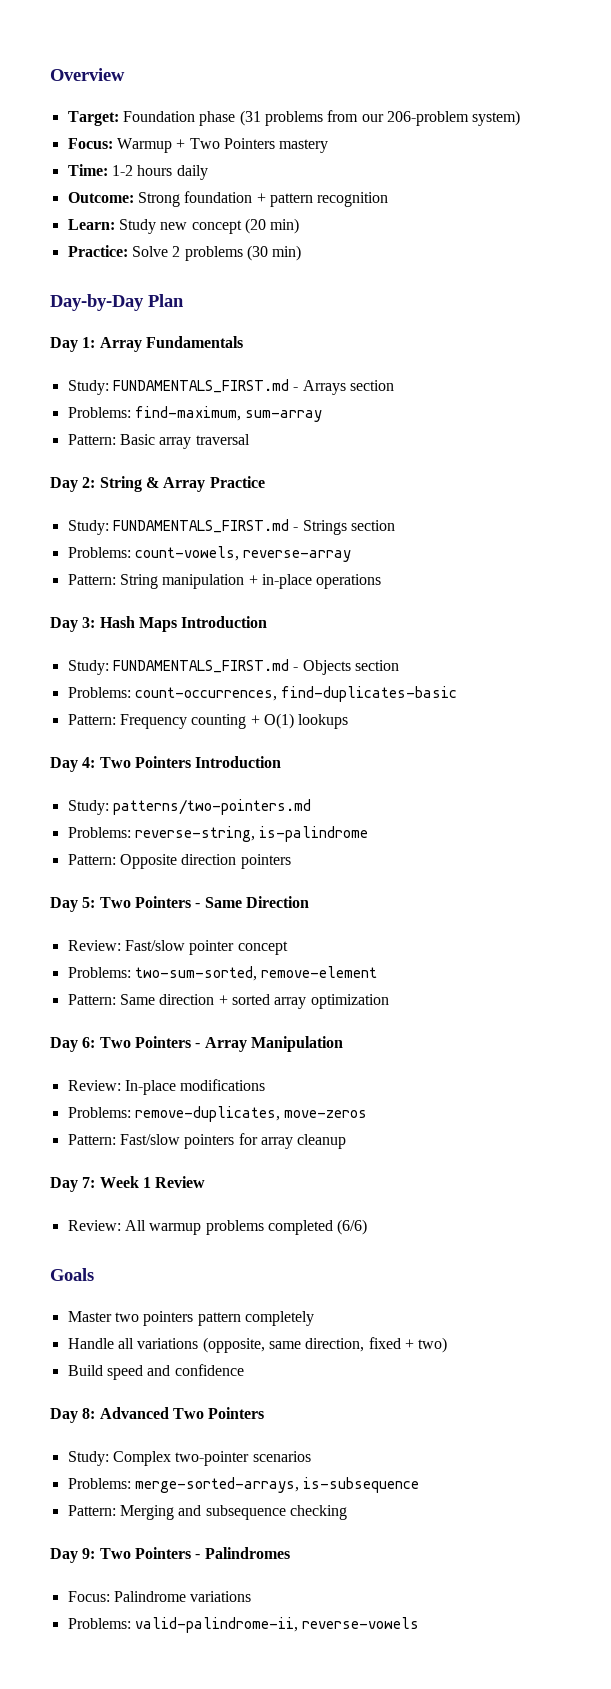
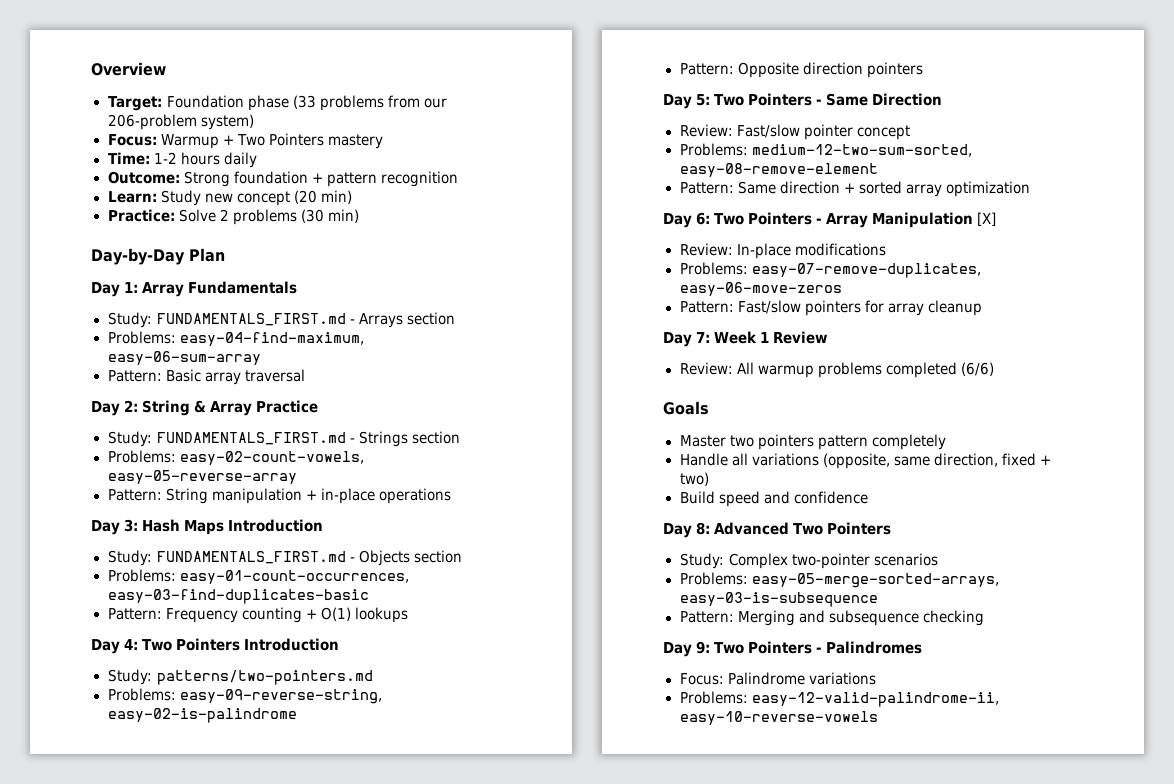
[239,110,261,126] (31 -> [292,95,316,109] (33
[134,406,323,422] find-maximum, sum-array -> [179,332,364,346] [107,351,261,365] easy-04-find-maximum, easy-06-sum-array
[134,546,352,562] count-vowels, reverse-array -> [179,451,364,465] [107,470,297,484] easy-02-count-vowels, easy-05-reverse-array
[134,686,458,702] count-occurrences, find-duplicates-basic -> [179,570,409,584] [107,589,369,604] easy-01-count-occurrences, easy-03-find-duplicates-basic
[134,826,369,842] reverse-string, is-palindrome -> [179,689,382,704] [107,708,297,723] easy-09-reverse-string, easy-02-is-palindrome
[134,966,378,981] two-sum-sorted, remove-element -> [751,144,972,157] [679,163,878,177] medium-12-two-sum-sorted, easy-08-remove-element
(343, 1044) none -> [977,212,997,226] [X]
[134,1106,368,1122] remove-duplicates, move-zeros -> [751,263,981,278] [679,282,842,296] easy-07-remove-duplicates, easy-06-move-zeros
[134,1477,420,1493] merge-sorted-arrays, is-subsequence -> [751,573,999,588] [679,592,878,607] easy-05-merge-sorted-arrays, easy-03-is-subsequence
[134,1617,420,1633] valid-palindrome-ii, reverse-vowels -> [751,692,999,707] [679,711,878,725] easy-12-valid-palindrome-ii, easy-10-reverse-vowels

